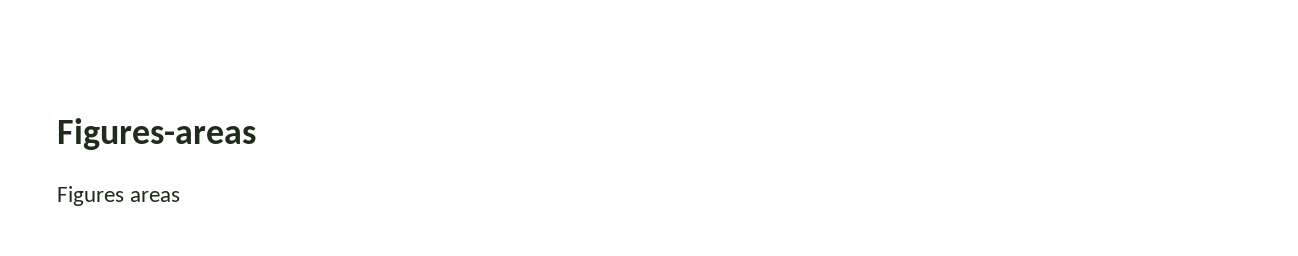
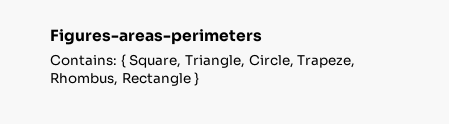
[57,118,256,150] [57,186,181,206] Figures-areas // Figures areas -> [50,29,262,45] [50,54,356,68] [50,72,200,86] Figures-areas-perimeters // Contains: { Square, Triangle, Circle, Trapeze, Rhombus, Rectangle }

